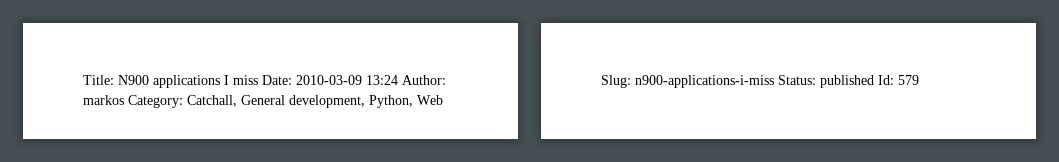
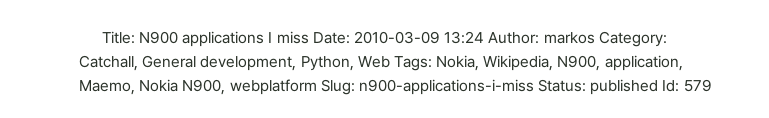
(443, 100) none -> [393,55,683,71] [79,79,317,95] Tags: Nokia, Wikipedia, N900, application, Maemo, Nokia N900, webplatform

